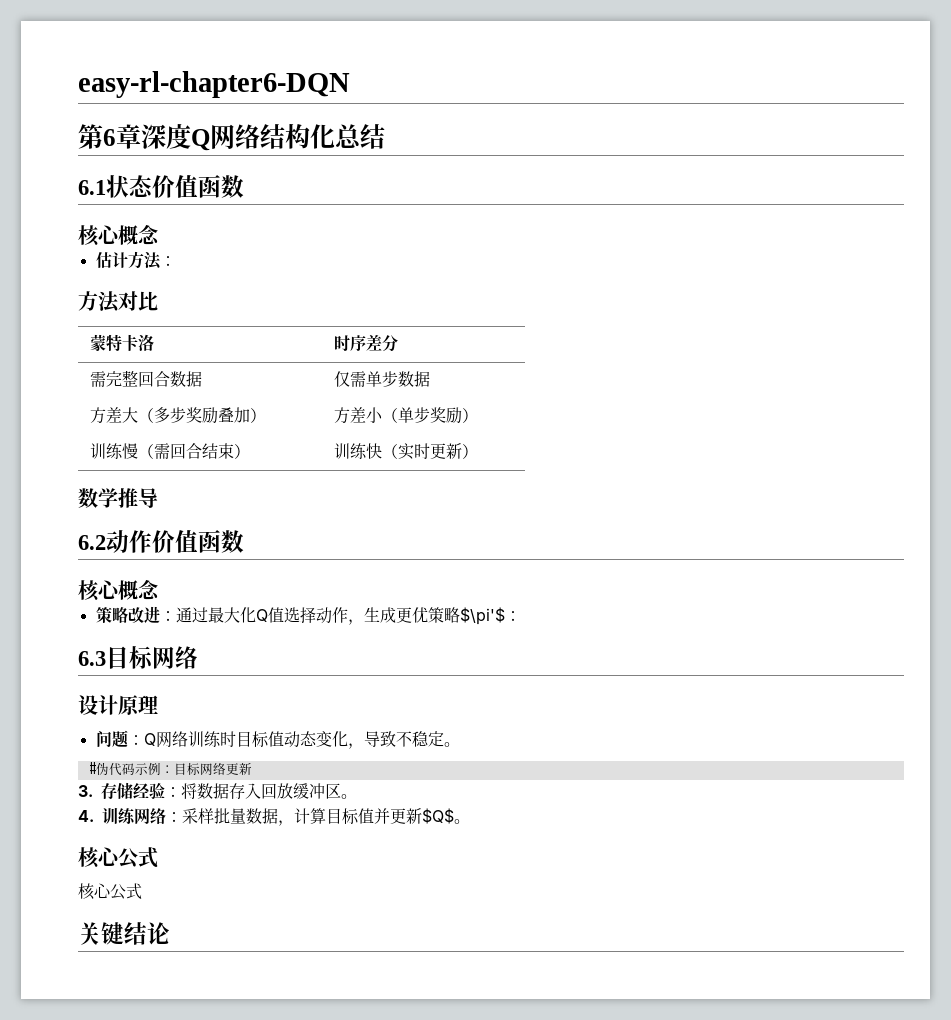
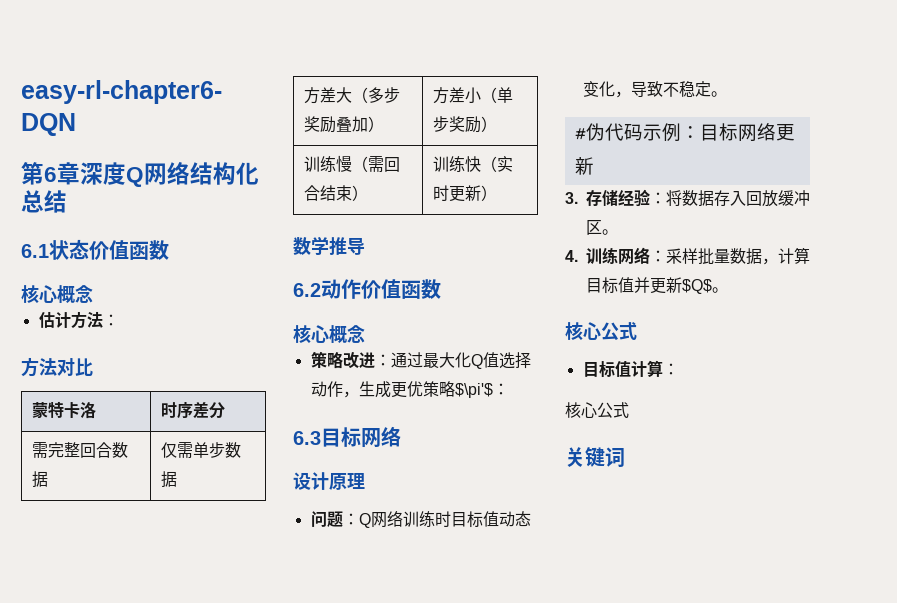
(158, 857) none -> [582,360,679,377] // 目标值计算：
[124,922,170,945] 结论 -> [605,447,625,467] 词

